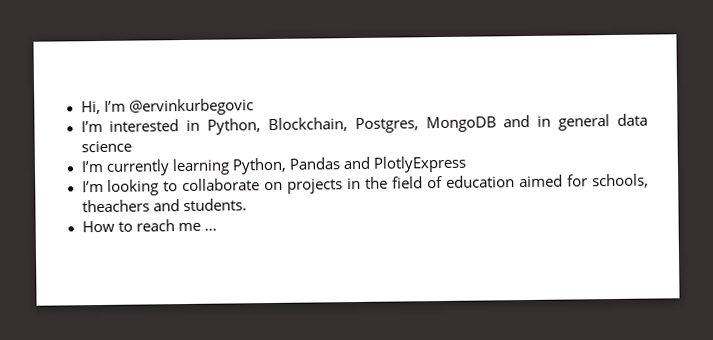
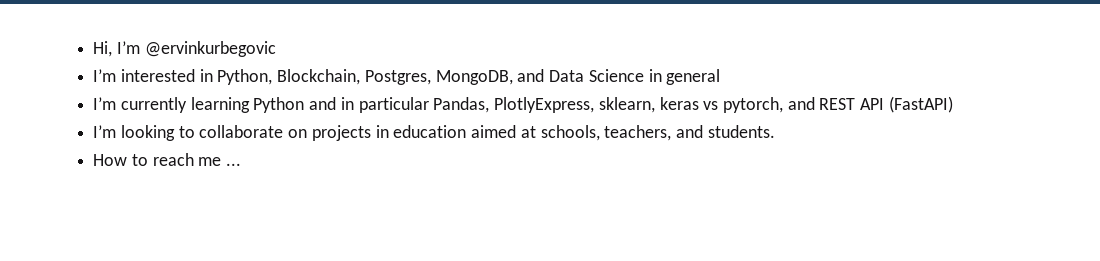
[425,114,531,133] MongoDB and -> [435,69,644,85] MongoDB, and Data Science
[617,113,649,126] [80,140,132,153] data science -> (721, 77) none
[231,155,467,175] Python, Pandas and PlotlyExpress -> [253,96,953,113] Python and in particular Pandas, PlotlyExpress, sklearn, keras vs pytorch, and REST API (FastAPI)
[365,173,649,189] [81,199,150,213] the field of education aimed for schools, theachers -> [393,125,672,141] education aimed at schools, teachers,

